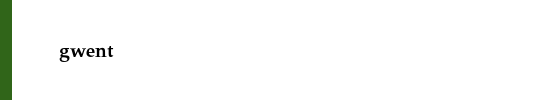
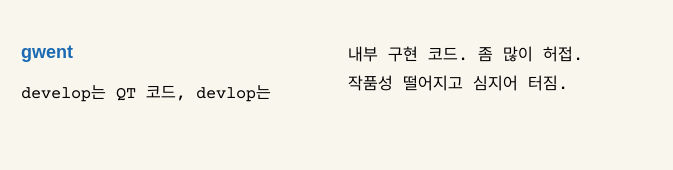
(114, 54) none -> [21,85,271,102] [348,46,583,62] [348,75,568,91] // develop는 QT 코드, devlop는 내부 구현 코드. 좀 많이 허접. 작품성 떨어지고 심지어 터짐.

